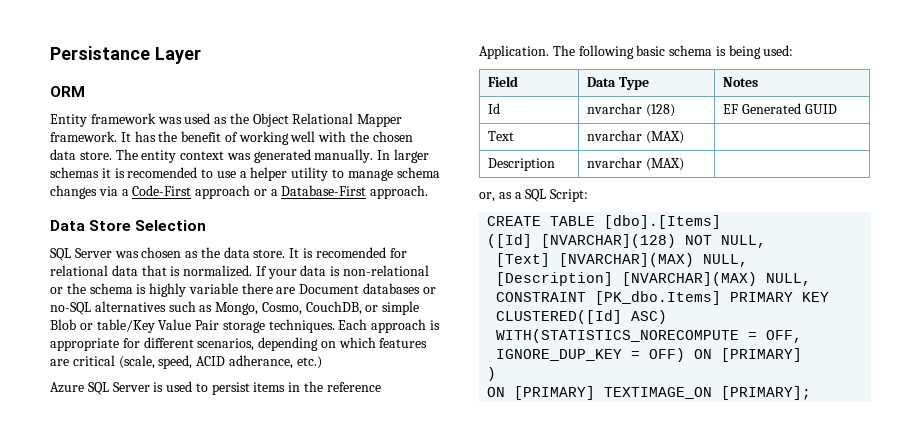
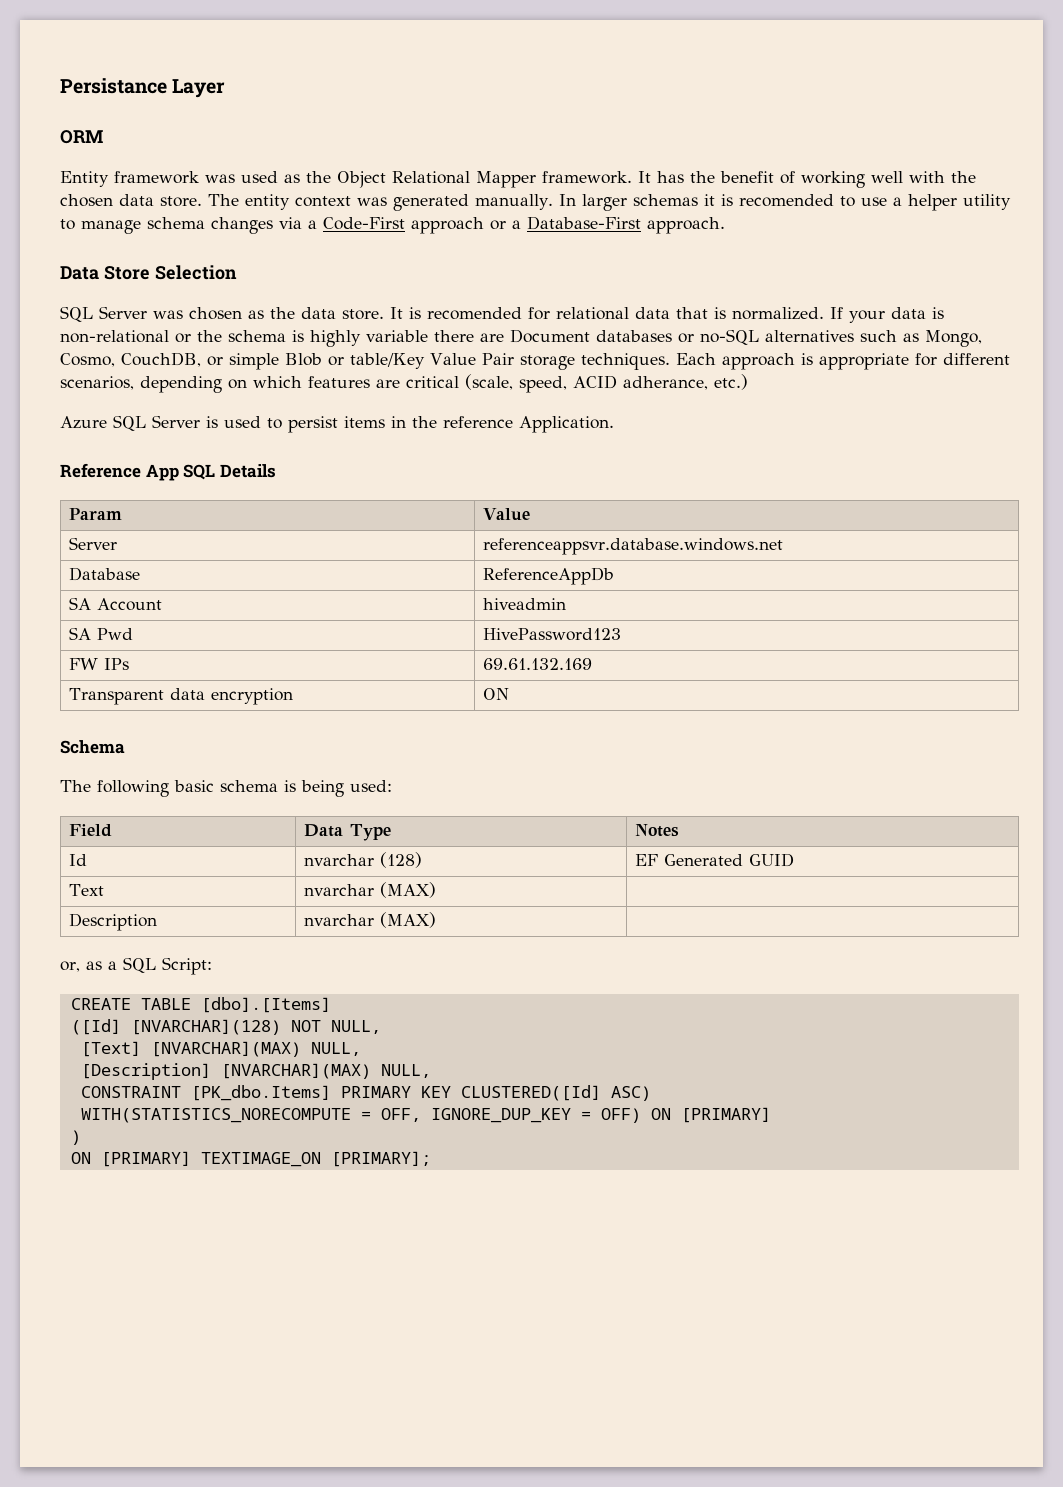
(549, 52) none -> [60,463,276,481] [69,508,123,520] [483,508,531,521] [69,537,118,550] [483,538,784,555] [69,567,141,581] [483,567,615,585] [69,597,163,611] [483,598,567,610] [69,627,134,640] [483,628,622,641] [69,658,130,670] [483,658,593,670] [69,688,294,705] [483,688,510,700] [60,740,125,754] // Reference App SQL Details // Param | Value // Server | referenceappsvr.database.windows.net // Database | ReferenceAppDb // SA Account | hiveadmin // SA Pwd | HivePassword123 // FW IPs | 69.61.132.169 // Transparent data encryption | ON // Schema //

